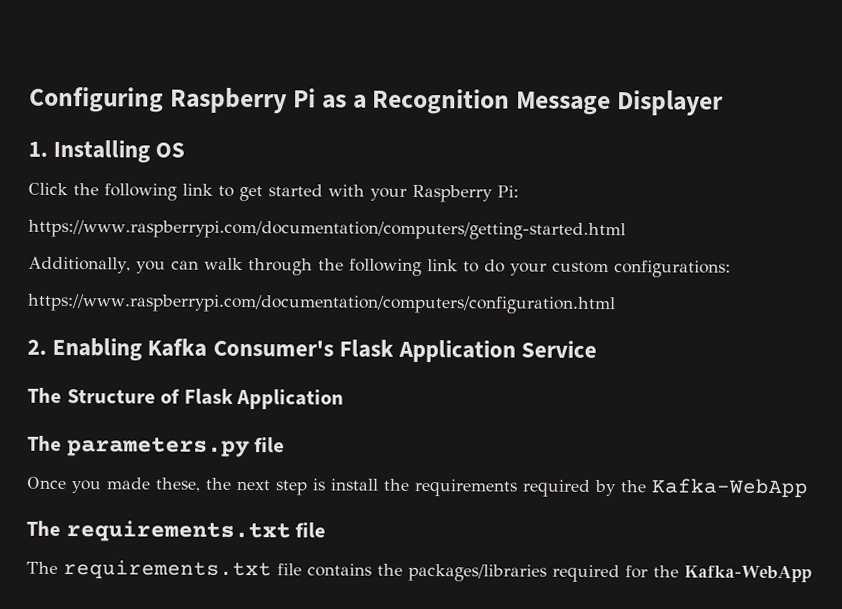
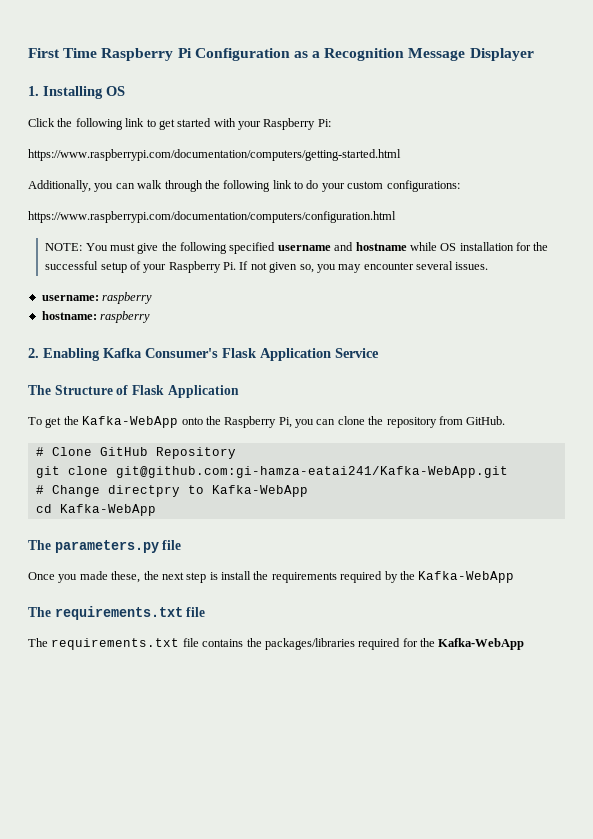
[29,86,164,113] Configuring -> [28,48,98,58] First Time
(316, 98) none -> [194,48,290,61] Configuration
(616, 304) none -> [45,242,549,254] [45,261,489,273] [41,292,153,304] [41,311,151,323] // NOTE: You must give the following specified username and hostname while OS installation for the successful setup of your Raspberry Pi. If not given so, you may encounter several issues. // username: raspberry // hostname: raspberry
(345, 399) none -> [28,416,506,428] [35,447,236,459] [35,466,508,478] [35,485,308,497] [35,504,156,516] // To get the Kafka-WebApp onto the Raspberry Pi, you can clone the repository from GitHub. // # Clone GitHub Repository // git clone git@github.com:gi-hamza-eatai241/Kafka-WebApp.git // # Change directpry to Kafka-WebApp // cd Kafka-WebApp

